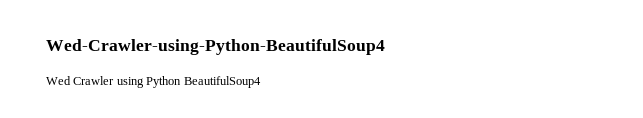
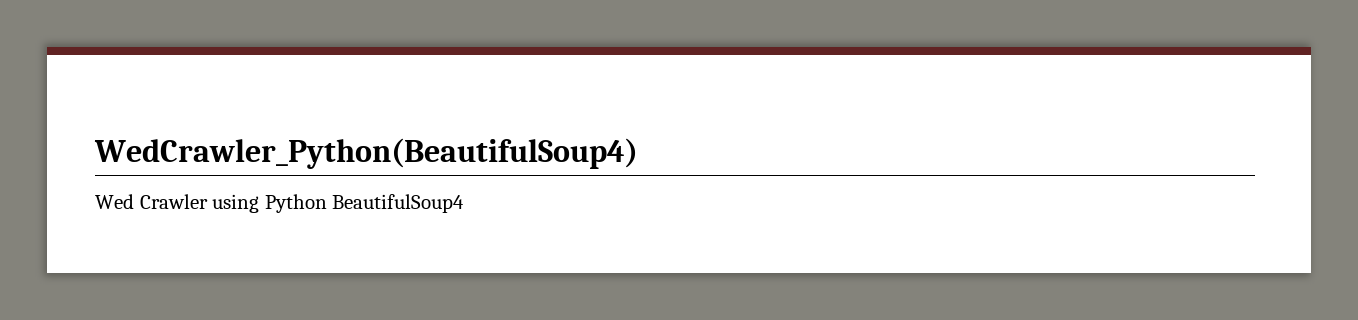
[46,39,385,55] Wed-Crawler-using-Python-BeautifulSoup4 -> [94,138,638,169] WedCrawler_Python(BeautifulSoup4)

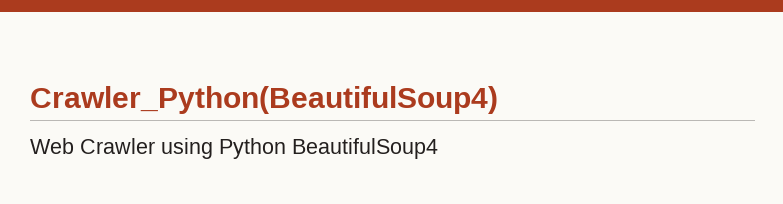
[94,138,638,169] [95,194,134,209] WedCrawler_Python(BeautifulSoup4) // Wed -> [30,86,498,114] [30,138,74,154] Crawler_Python(BeautifulSoup4) // Web

